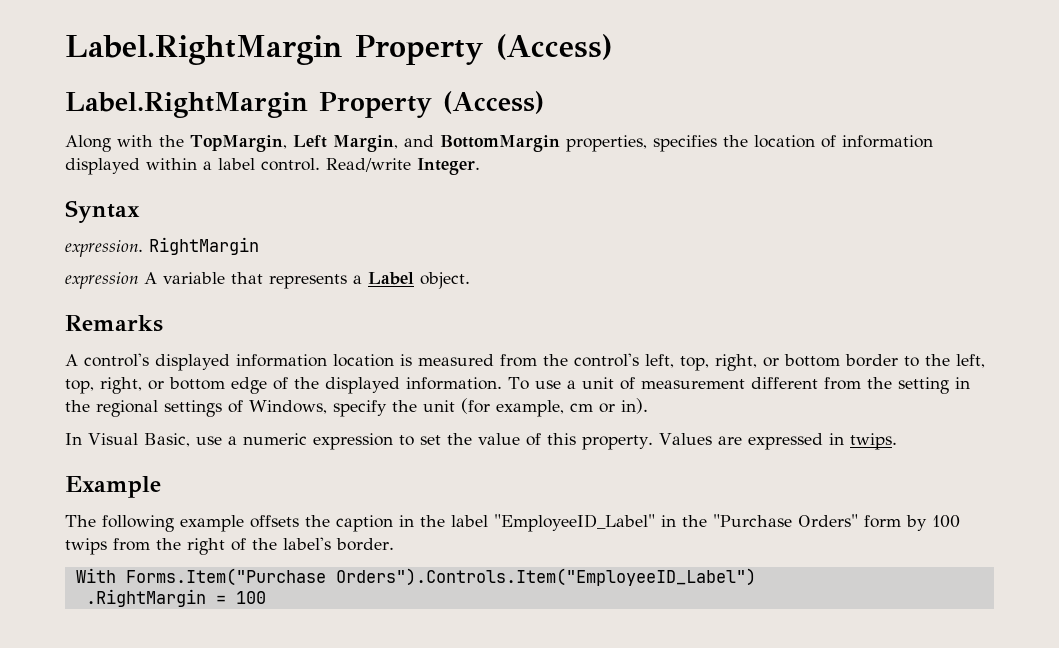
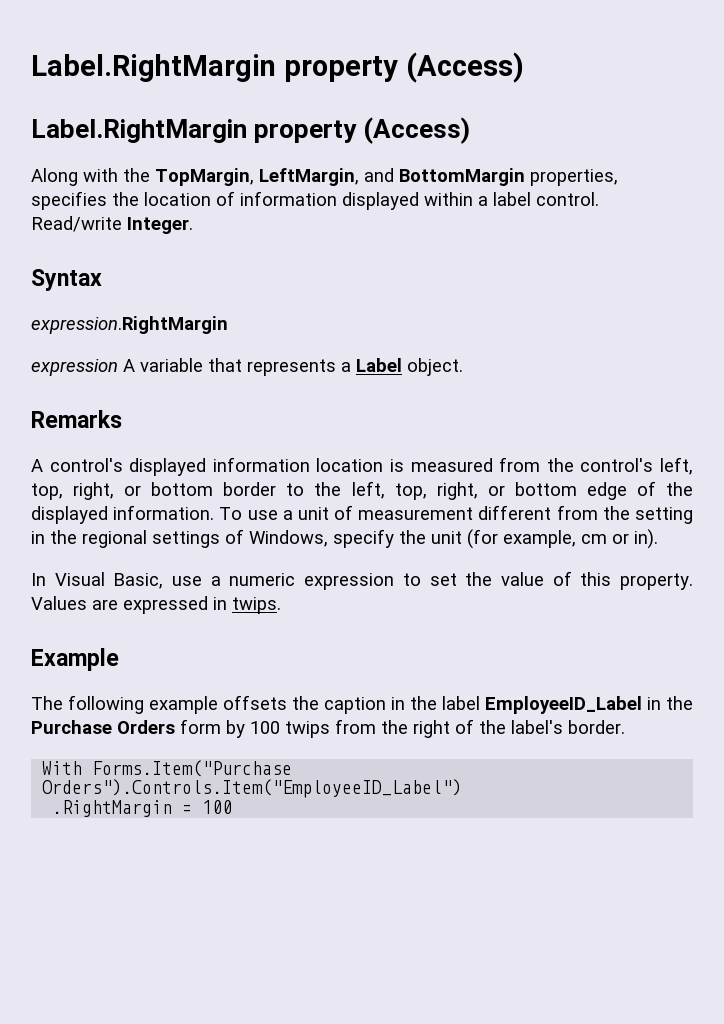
[65,35,483,65] Label.RightMargin Property -> [31,54,398,82] Label.RightMargin property
[319,92,432,118] Property -> [254,120,358,143] property
[292,135,398,152] Left Margin, -> [259,168,359,186] LeftMargin,
[65,237,259,257] expression. RightMargin -> [31,316,228,334] expression.RightMargin
[494,514,858,532] "EmployeeID_Label" in the "Purchase Orders" -> [485,696,693,714] [31,720,175,734] EmployeeID_Label in the Purchase Orders

